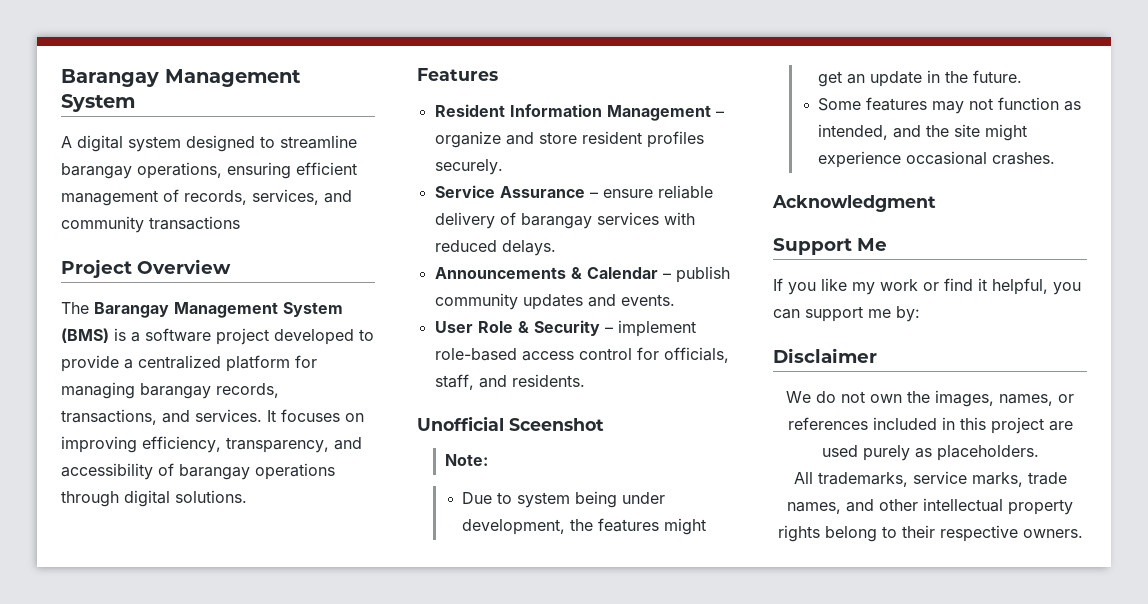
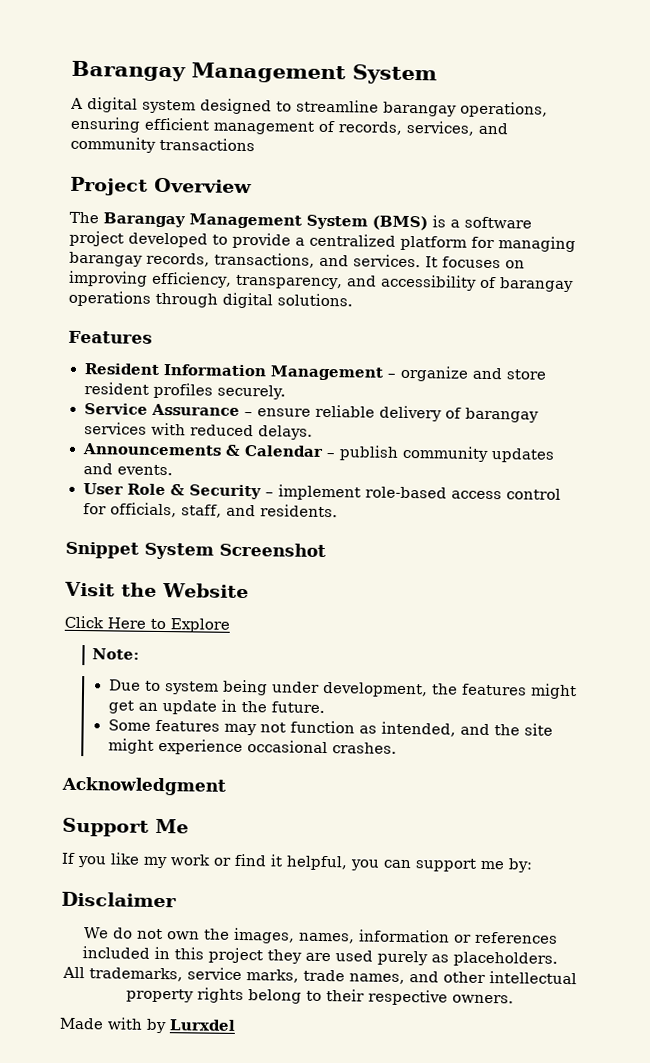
[417,416,604,431] Unofficial Sceenshot -> [65,541,326,560] [64,581,249,599] [64,615,230,633] Snippet System Screenshot // Visit the Website // Click Here to Explore
(1053, 400) none -> [357,929,450,943] information
(1044, 425) none -> [266,949,302,964] they
(1083, 533) none -> [59,1017,236,1034] // Made with by Lurxdel

